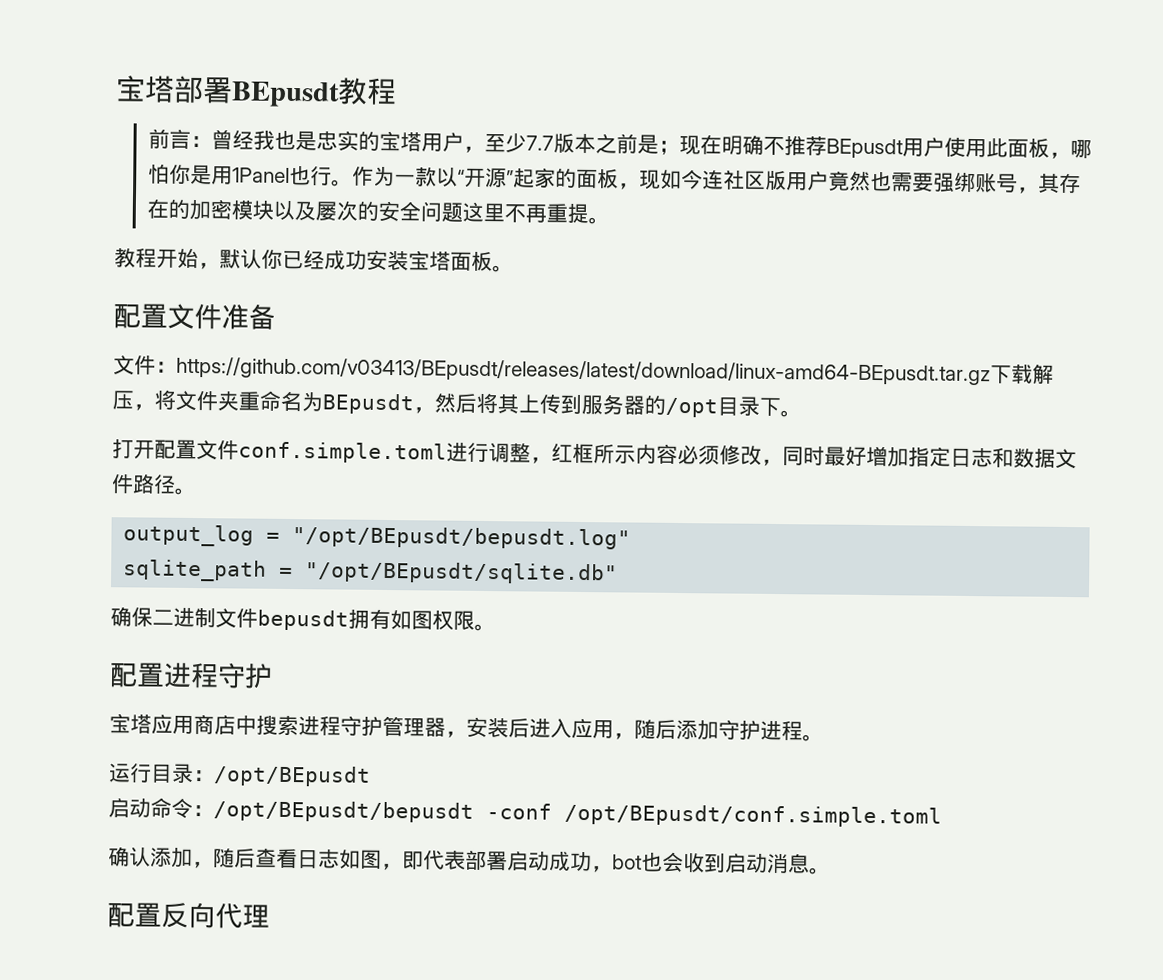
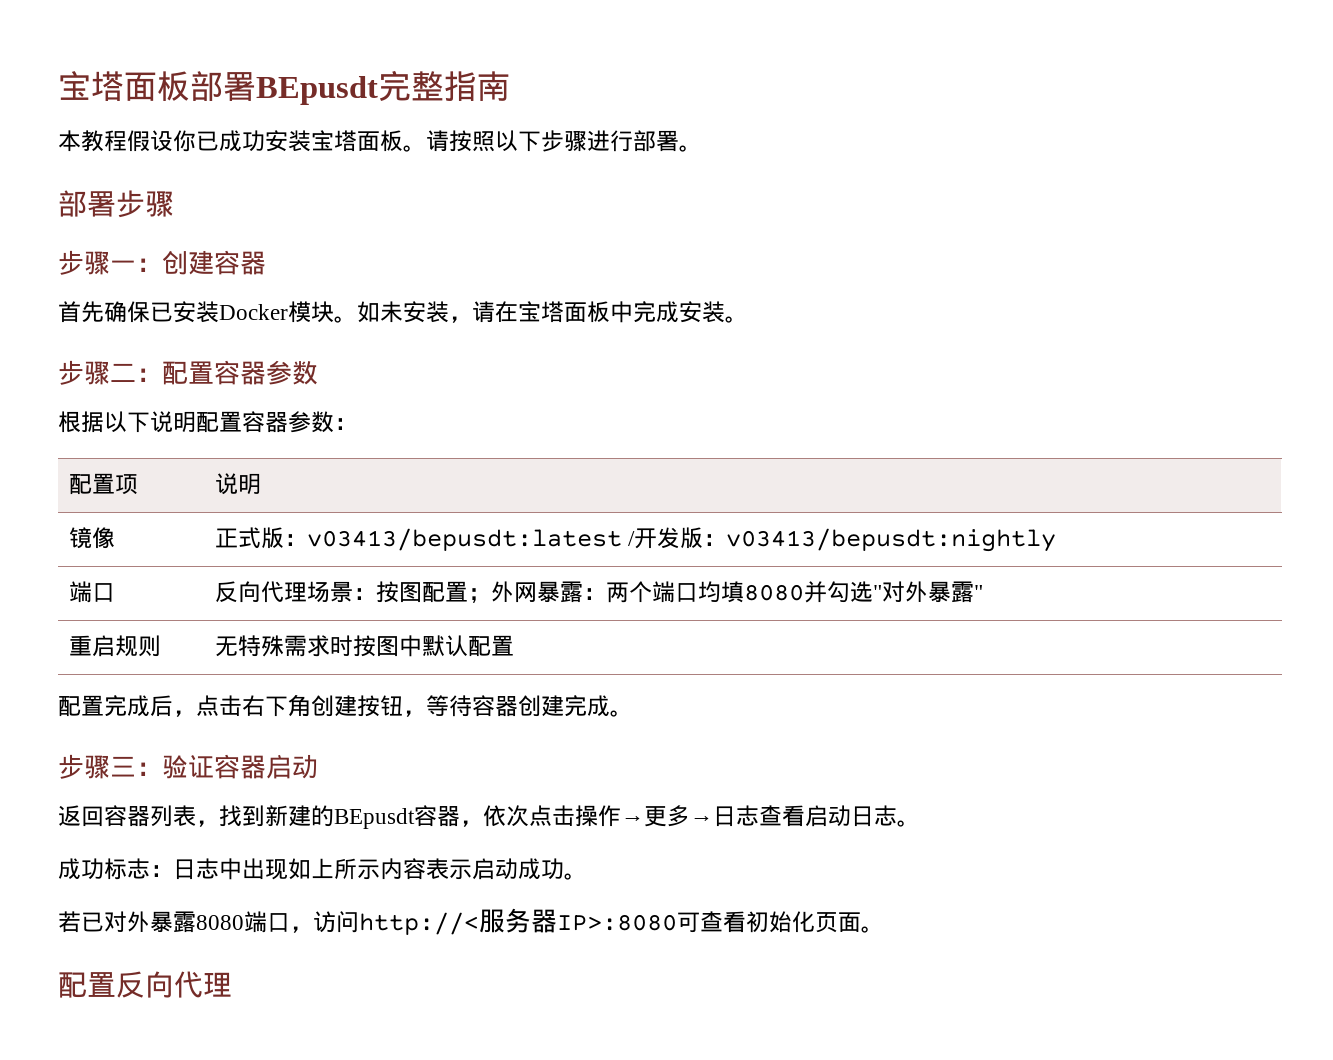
[115,75,175,103] 宝塔 -> [58,71,190,101] 宝塔面板
[337,77,397,106] [147,128,1092,160] [147,163,1081,194] [146,198,610,225] [114,247,325,270] 教程 // 前言：曾经我也是忠实的宝塔用户，至少7.7版本之前是；现在明确不推荐BEpusdt用户使用此面板，哪怕你是用1Panel也行。作为一款以“开源”起家的面板，现如今连社区版用户竟然也需要强绑账号，其存在的加密模块以及屡次的安全问题这里不再重提。 // 教程开始，默认你已经 -> [378,70,510,101] [58,130,219,152] 完整指南 // 本教程假设你已
[113,303,276,330] [113,355,1054,386] [112,389,802,418] [112,439,1077,470] [111,473,196,496] [123,524,632,550] [123,559,619,585] [110,607,496,632] [109,662,273,689] [109,713,824,742] [108,763,371,787] [108,797,942,828] [108,847,810,874] // 配置文件准备 // 文件：https://github.com/v03413/BEpusdt/releases/latest/download/linux-amd64-BEpusdt.tar.gz下载解压，将文件夹重命名为BEpusdt，然后将其上传到服务器的/opt目录下。 // 打开配置文件conf.simple.toml进行调整，红框所示内容必须修改，同时最好增加指定日志和数据文件路径。 // output_log = "/opt/BEpusdt/bepusdt.log" // sqlite_path = "/opt/BEpusdt/sqlite.db" // 确保二进制文件bepusdt拥有如图权限。 // 配置进程守护 // 宝塔应用商店中搜索进程守护管理器，安装后进入应用，随后添加守护进程。 // 运行目录：/opt/BEpusdt // 启动命令：/opt/BEpusdt/bepusdt -conf /opt/BEpusdt/conf.simple.toml // 确认添加，随后查看日志如图，即代表部署启动成功，bot也会收到启动消息 -> [426,130,702,152] [58,190,174,218] [58,250,266,275] [58,301,748,323] [58,360,318,385] [58,411,357,433] [69,473,139,495] [215,473,262,495] [69,527,116,549] [215,527,1057,552] [69,581,116,603] [215,581,984,603] [69,635,162,657] [215,635,515,657] [58,694,633,717] [58,754,318,779] [58,805,920,829] [58,858,587,880] [58,908,861,935] 请按照以下步骤进行部署。 // 部署步骤 // 步骤一：创建容器 // 首先确保已安装Docker模块。如未安装，请在宝塔面板中完成安装。 // 步骤二：配置容器参数 // 根据以下说明配置容器参数： // 配置项 | 说明 // 镜像 | 正式版：v03413/bepusdt:latest /开发版：v03413/bepusdt:nightly // 端口 | 反向代理场景：按图配置；外网暴露：两个端口均填8080并勾选"对外暴露" // 重启规则 | 无特殊需求时按图中默认配置 // 配置完成后，点击右下角创建按钮，等待容器创建完成。 // 步骤三：验证容器启动 // 返回容器列表，找到新建的BEpusdt容器，依次点击操作→更多→日志查看启动日志。 // 成功标志：日志中出现如上所示内容表示启动成功。 // 若已对外暴露8080端口，访问http://<服务器IP>:8080可查看初始化页面

